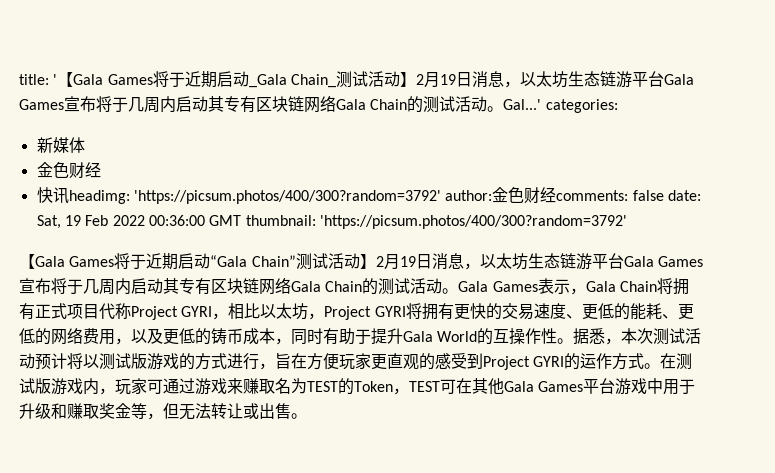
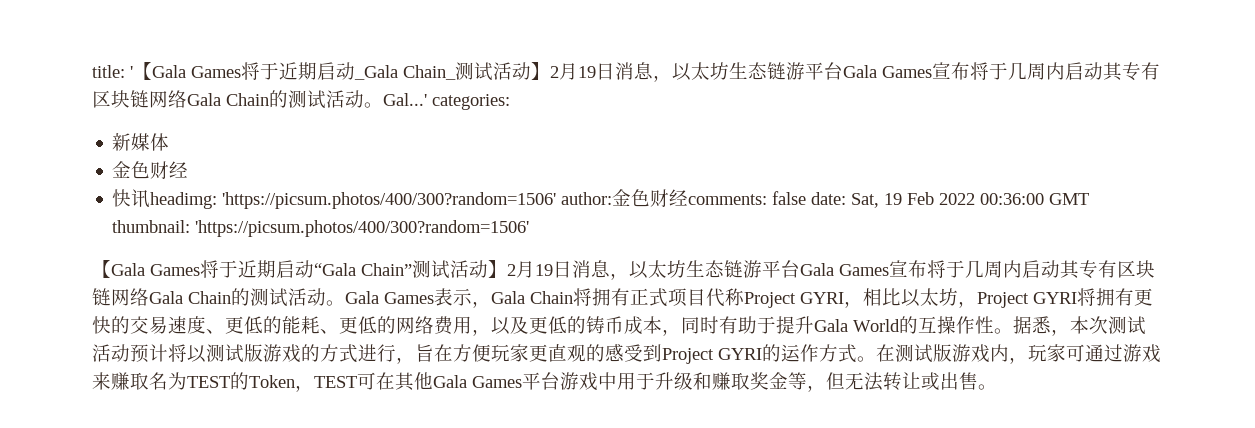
[133,190,441,204] 'https://picsum.photos/400/300?random=3792' -> [222,192,557,209] 'https://picsum.photos/400/300?random=1506'
[319,215,627,229] 'https://picsum.photos/400/300?random=3792' -> [195,220,530,237] 'https://picsum.photos/400/300?random=1506'

